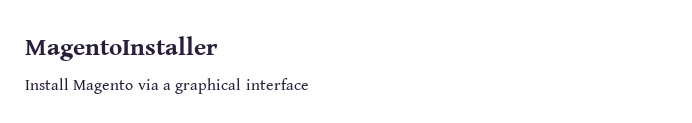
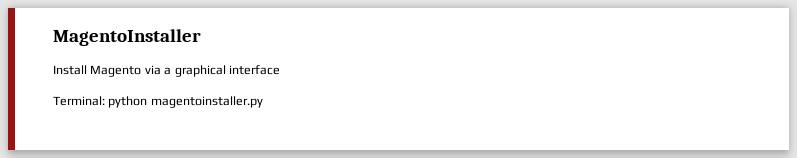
(309, 84) none -> [53,96,263,108] // Terminal: python magentoinstaller.py

